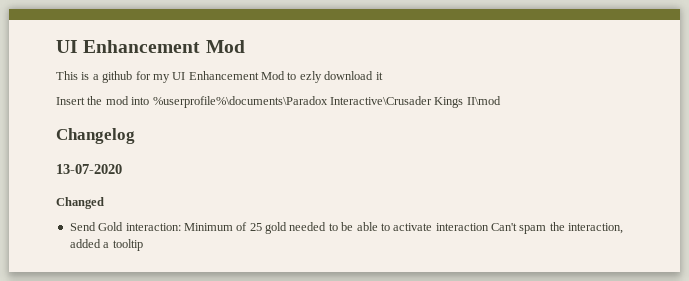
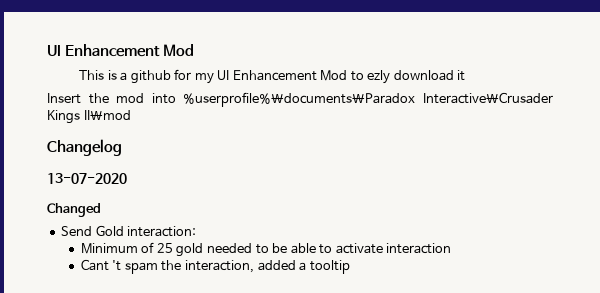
(181, 227) none -> (197, 231) //
[491,223,517,231] Can't -> [80,259,122,271] // Cant 't

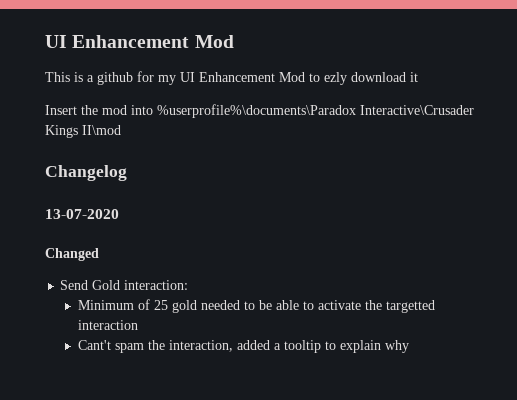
(383, 248) none -> [364,300,435,313] the targetted
[80,259,122,271] Cant 't -> [77,340,111,350] Cant't
(350, 267) none -> [324,340,409,353] to explain why

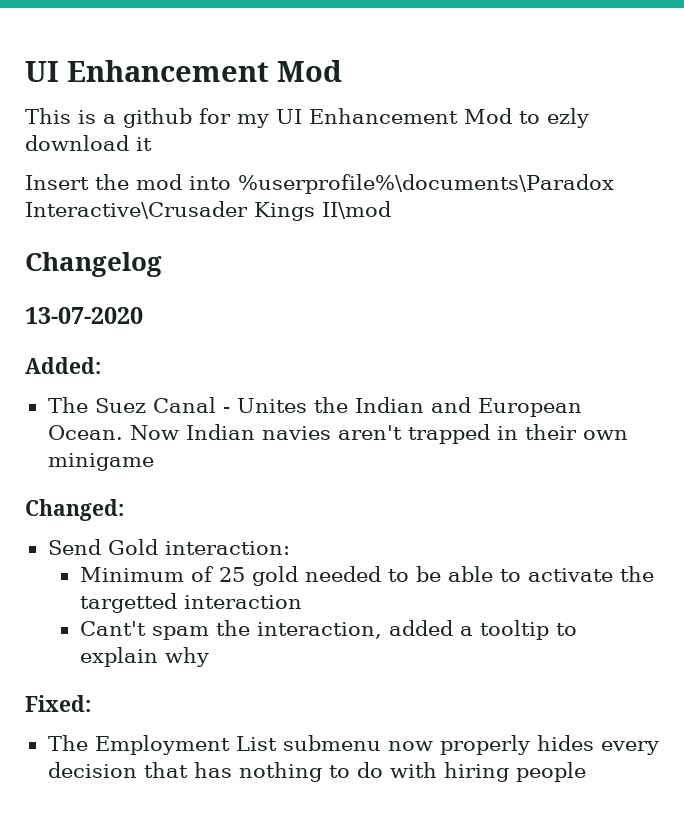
[45,248,99,261] Changed -> [25,357,101,374] [47,397,582,417] [47,424,628,444] [47,453,154,471] [25,499,124,521] Added: // The Suez Canal - Unites the Indian and European Ocean. Now Indian navies aren't trapped in their own minigame // Changed:
(409, 346) none -> [25,695,91,712] [47,735,659,755] [47,762,586,782] // Fixed: // The Employment List submenu now properly hides every decision that has nothing to do with hiring people

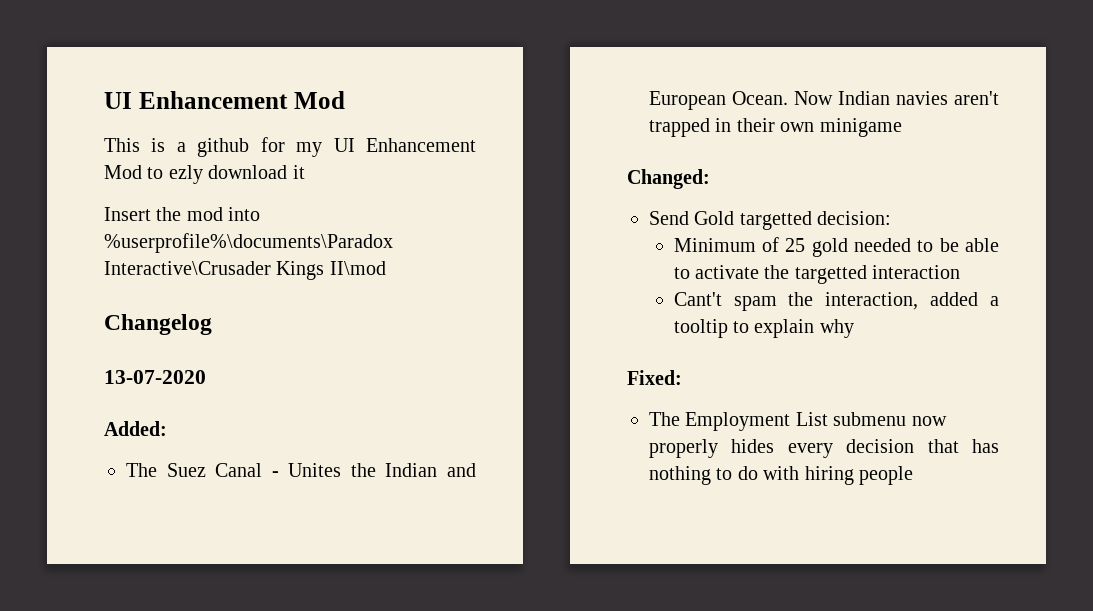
[164,541,290,555] interaction: -> [739,211,892,230] targetted decision:

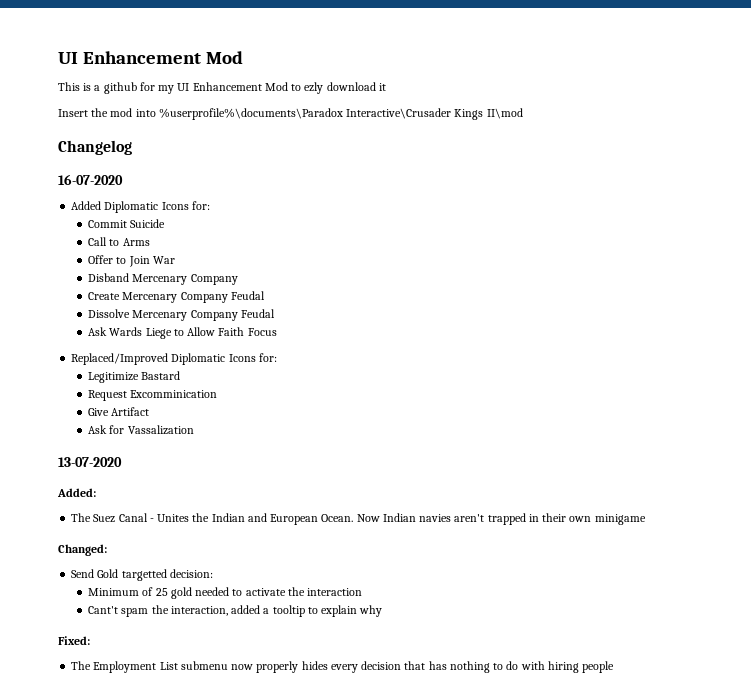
(212, 324) none -> [58,174,123,185] [71,201,210,213] [88,219,166,228] [88,237,150,246] [88,255,175,267] [88,273,238,285] [88,291,265,303] [88,309,275,321] [88,327,277,339] [71,353,277,365] [88,371,181,383] [88,390,218,401] [88,407,150,416] [88,425,194,435] // 16-07-2020 // Added Diplomatic Icons for: // Commit Suicide // Call to Arms // Offer to Join War // Disband Mercenary Company // Create Mercenary Company Feudal // Dissolve Mercenary Company Feudal // Ask Wards Liege to Allow Faith Focus // Replaced/Improved Diplomatic Icons for: // Legitimize Bastard // Request Excomminication // Give Artifact // Ask for Vassalization
[939,238,999,252] [673,267,690,279] be able to -> (243, 592) none
[794,265,867,284] targetted -> (305, 591) none

